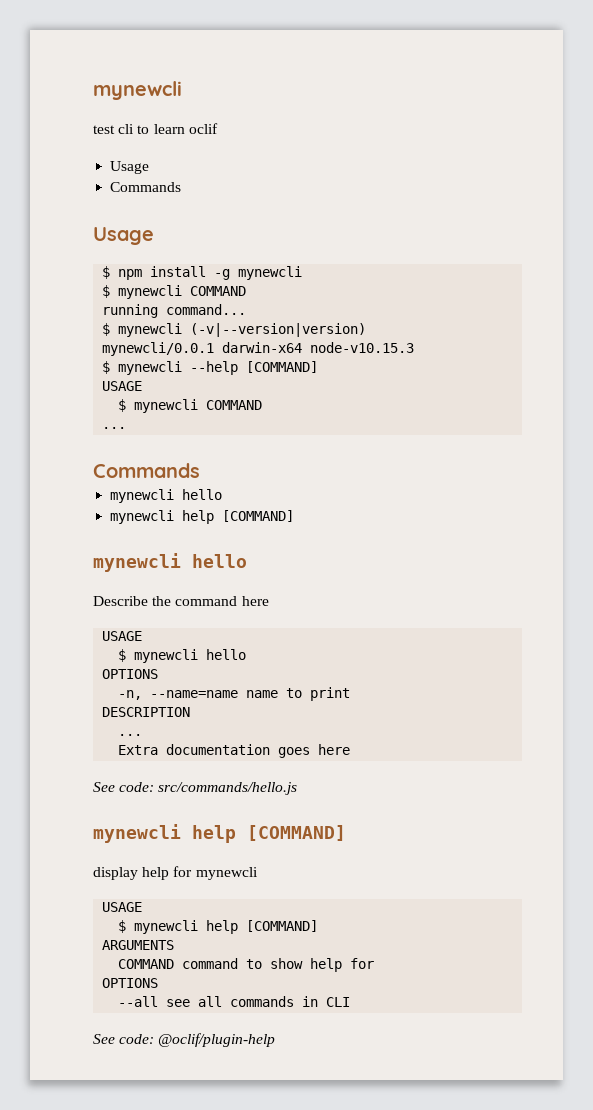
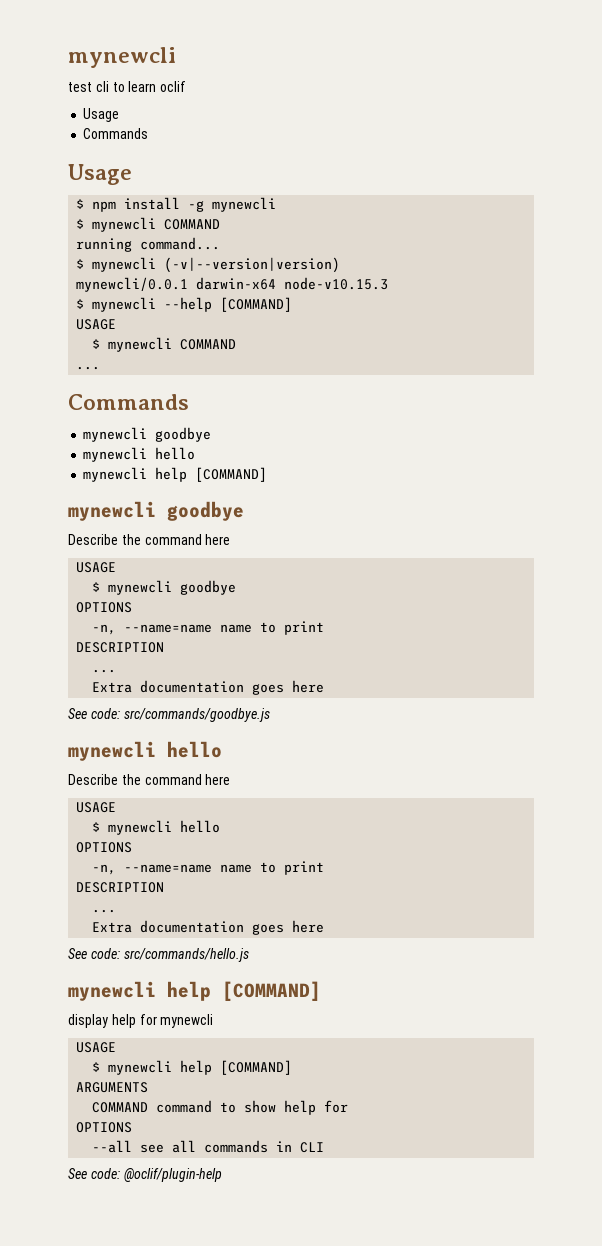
(200, 470) none -> [83,427,212,442] // mynewcli goodbye
(295, 516) none -> [68,501,244,521] [68,534,231,545] [76,562,117,573] [92,580,237,595] [76,602,133,613] [92,621,325,635] [76,642,165,653] [92,669,117,673] [92,680,325,695] [68,708,270,722] // mynewcli goodbye // Describe the command here // USAGE // $ mynewcli goodbye // OPTIONS // -n, --name=name name to print // DESCRIPTION // ... // Extra documentation goes here // See code: src/commands/goodbye.js

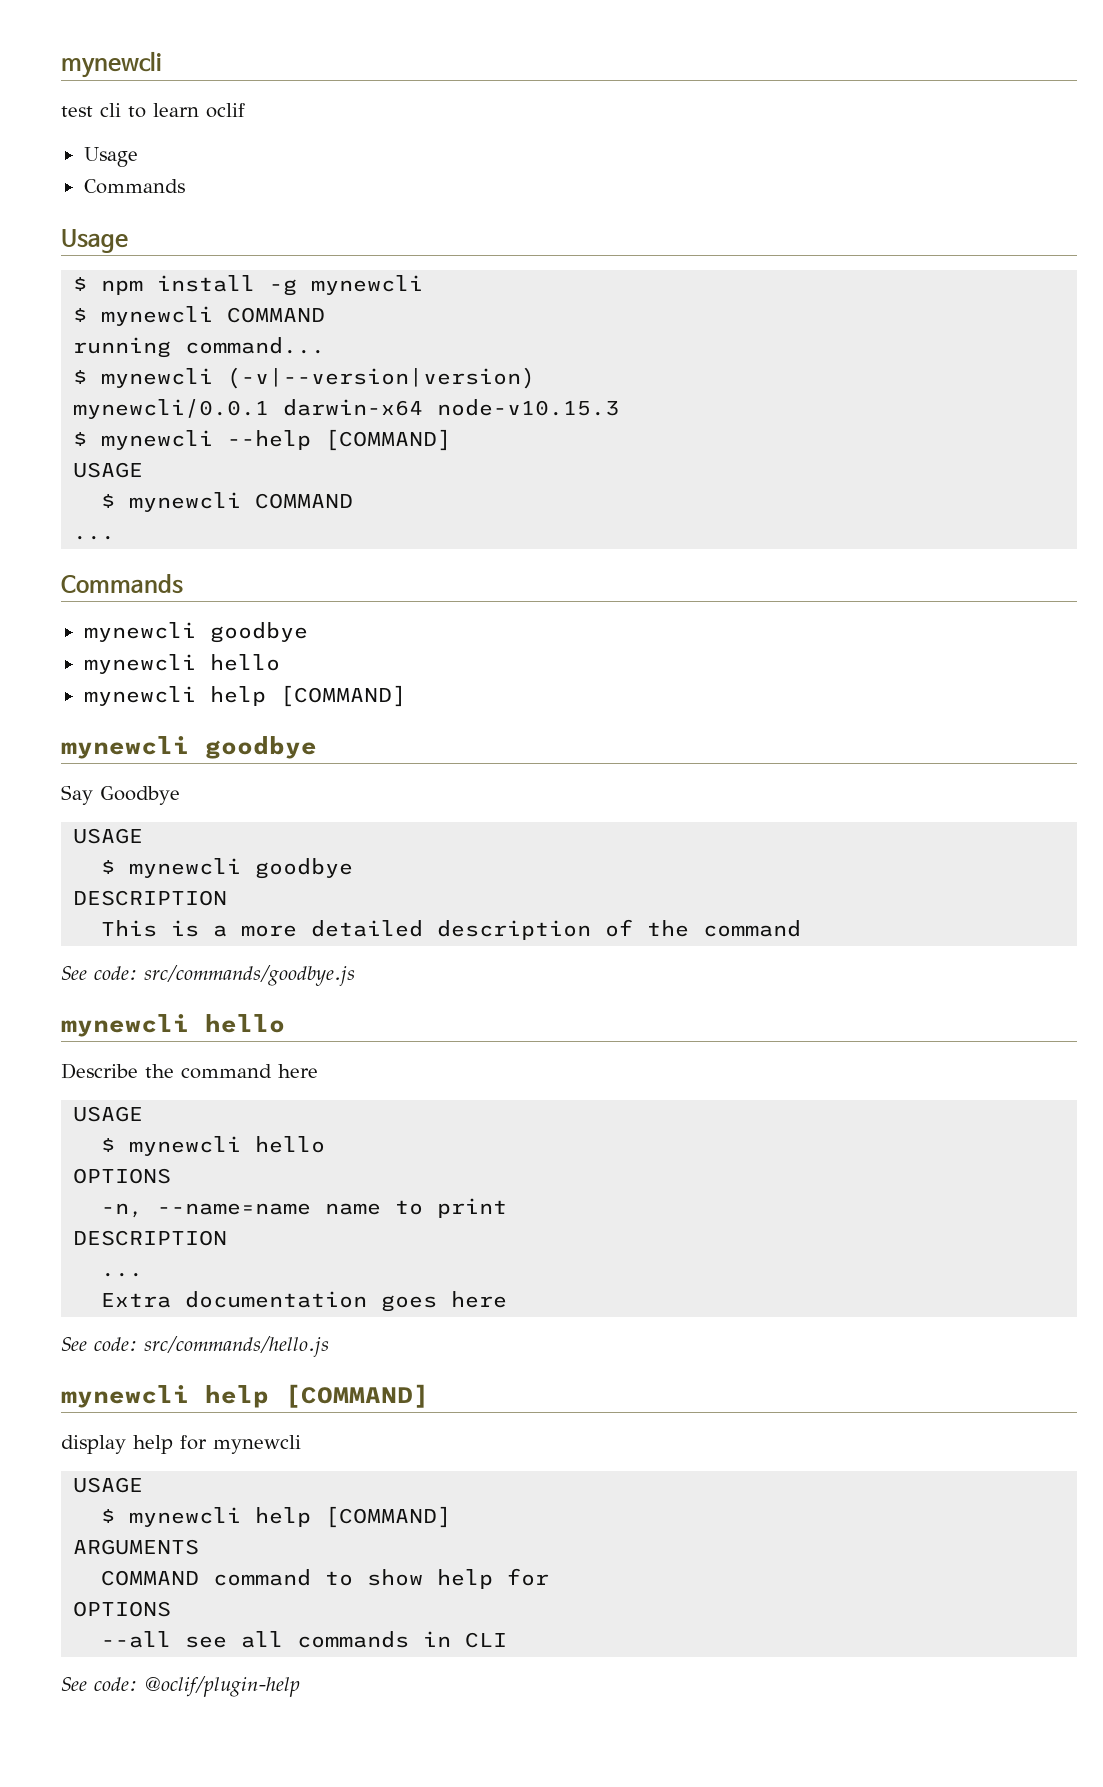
[68,534,231,545] Describe the command here -> [61,785,180,805] Say Goodbye
[76,602,133,613] [92,621,325,635] [76,642,165,653] [92,669,117,673] [92,680,325,695] OPTIONS // -n, --name=name name to print // DESCRIPTION // ... // Extra documentation goes here -> [73,890,228,906] [101,919,802,940] DESCRIPTION // This is a more detailed description of the command

